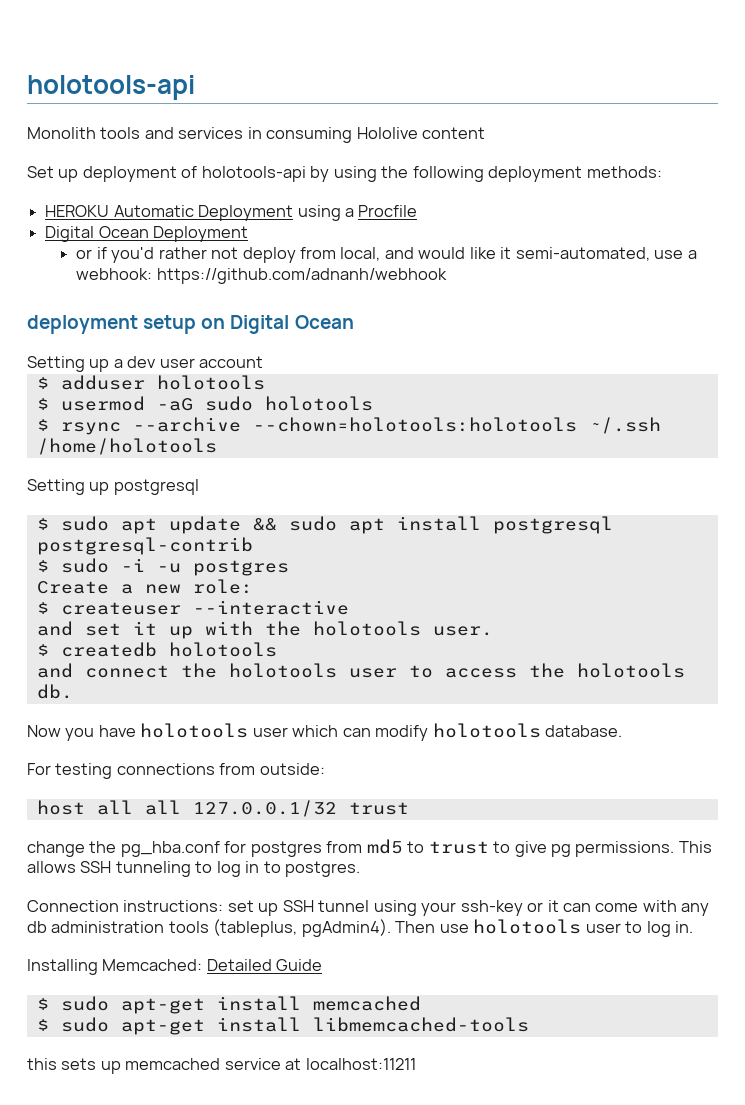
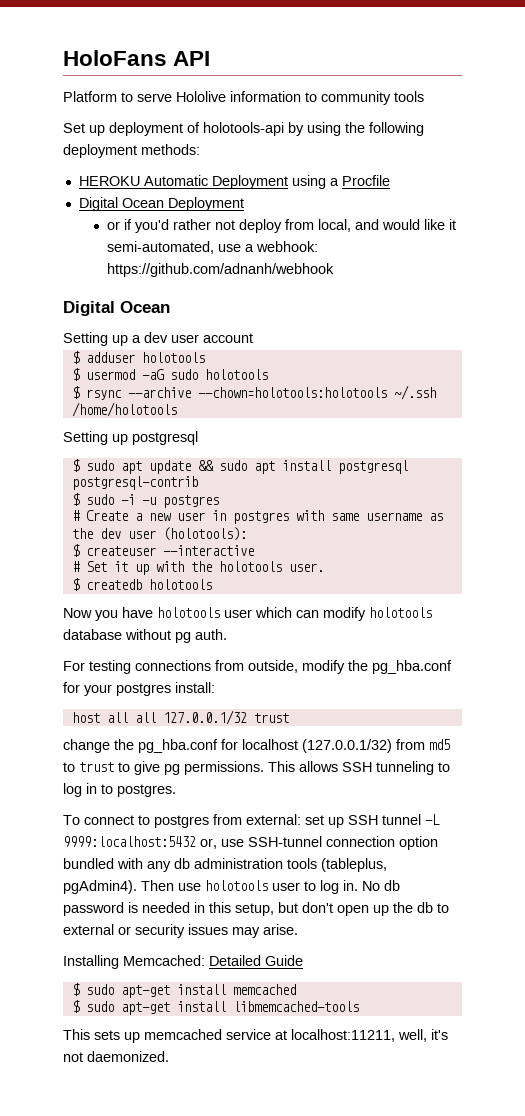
[27,75,195,100] [27,127,486,143] holotools-api // Monolith tools and services in consuming Hololive content -> [63,50,211,66] [63,91,424,105] HoloFans API // Platform to serve Hololive information to community tools
[27,315,226,334] deployment setup on -> (335, 270) none
(289, 568) none -> [71,510,80,521] #
[192,579,253,594] role: -> [176,510,443,524] [71,527,247,541] user in postgres with same username as the dev user (holotools):
[36,621,121,636] and set -> [71,561,107,572] # Set
[36,663,685,678] [36,684,73,699] // and connect the holotools user to access the holotools db. -> (212, 584) none
[545,725,623,737] database. -> [63,629,227,643] database without pg auth.
[259,763,325,775] outside: -> [248,660,452,674] [63,682,215,696] outside, modify the pg_hba.conf for your postgres install:
[250,841,322,857] postgres -> [242,739,392,753] localhost (127.0.0.1/32)
[27,900,639,916] Connection instructions: set up SSH tunnel using your ssh-key or it can come -> [63,814,440,828] [63,836,438,850] [63,858,114,869] To connect to postgres from external: set up SSH tunnel -L 9999:localhost:5432 or, use SSH-tunnel connection option bundled
(694, 927) none -> [362,880,400,891] [63,902,449,916] [63,924,298,938] No db password is needed in this setup, but don't open up the db to external or security issues may arise.
[27,1058,57,1070] this -> [63,1029,90,1040] This
[305,1058,416,1070] localhost:11211 -> [291,1029,448,1042] [63,1051,169,1062] localhost:11211, well, it's not daemonized.

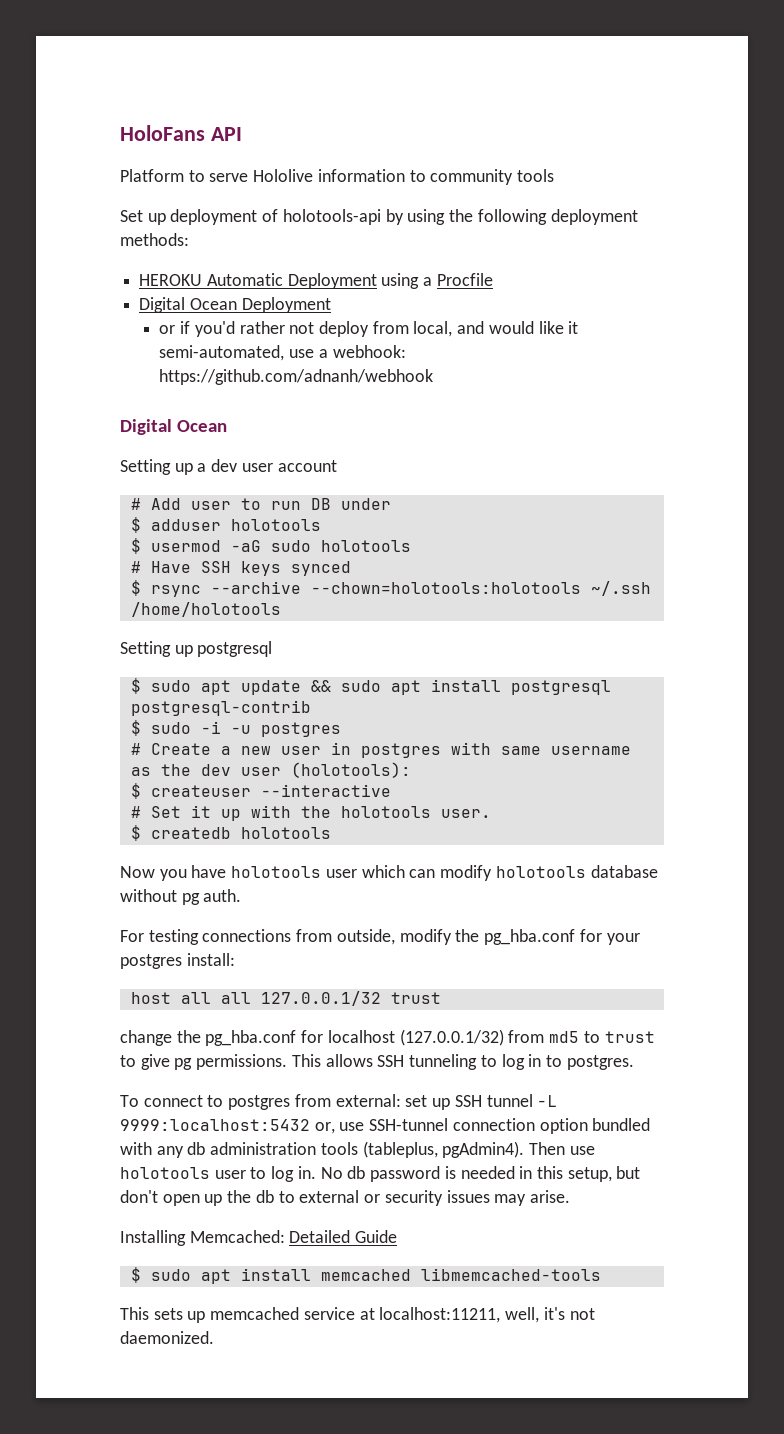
(253, 338) none -> [130,498,391,510] // # Add user to run DB under
(268, 374) none -> [130,561,351,576] // # Have SSH keys synced
[120,985,170,998] apt-get -> [200,1269,231,1284] apt
[71,1000,226,1015] // $ sudo apt-get install -> (411, 1275) none

